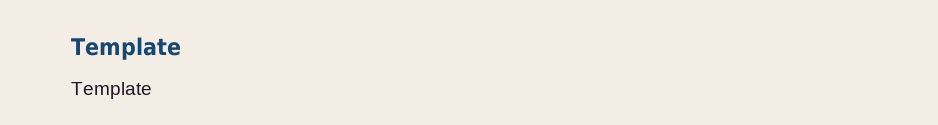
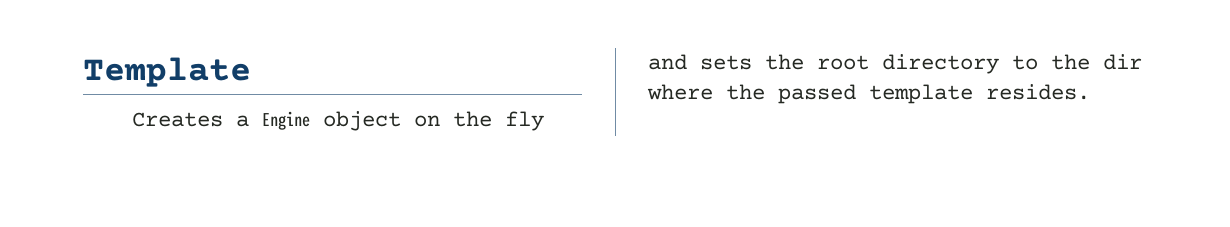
[71,82,152,99] Template -> [131,111,544,131] [648,54,1142,74] [647,84,1090,104] Creates a Engine object on the fly and sets the root directory to the dir where the passed template resides.

